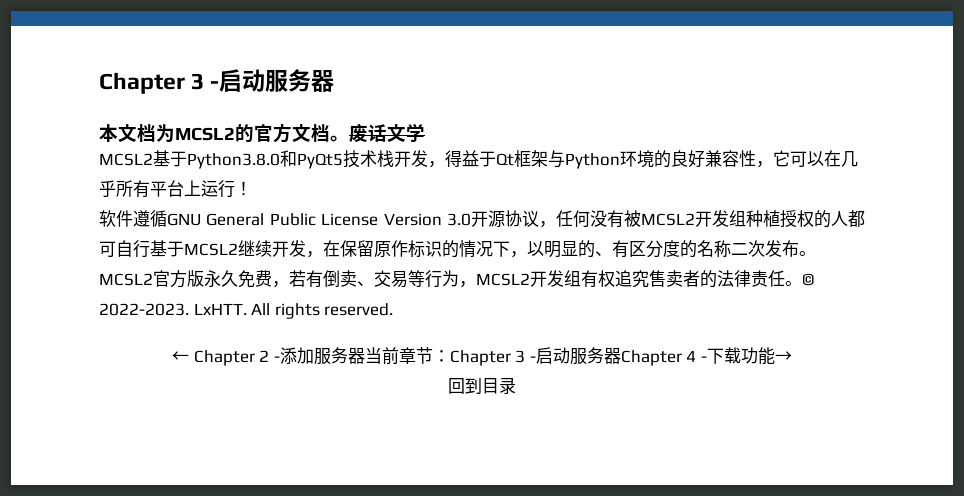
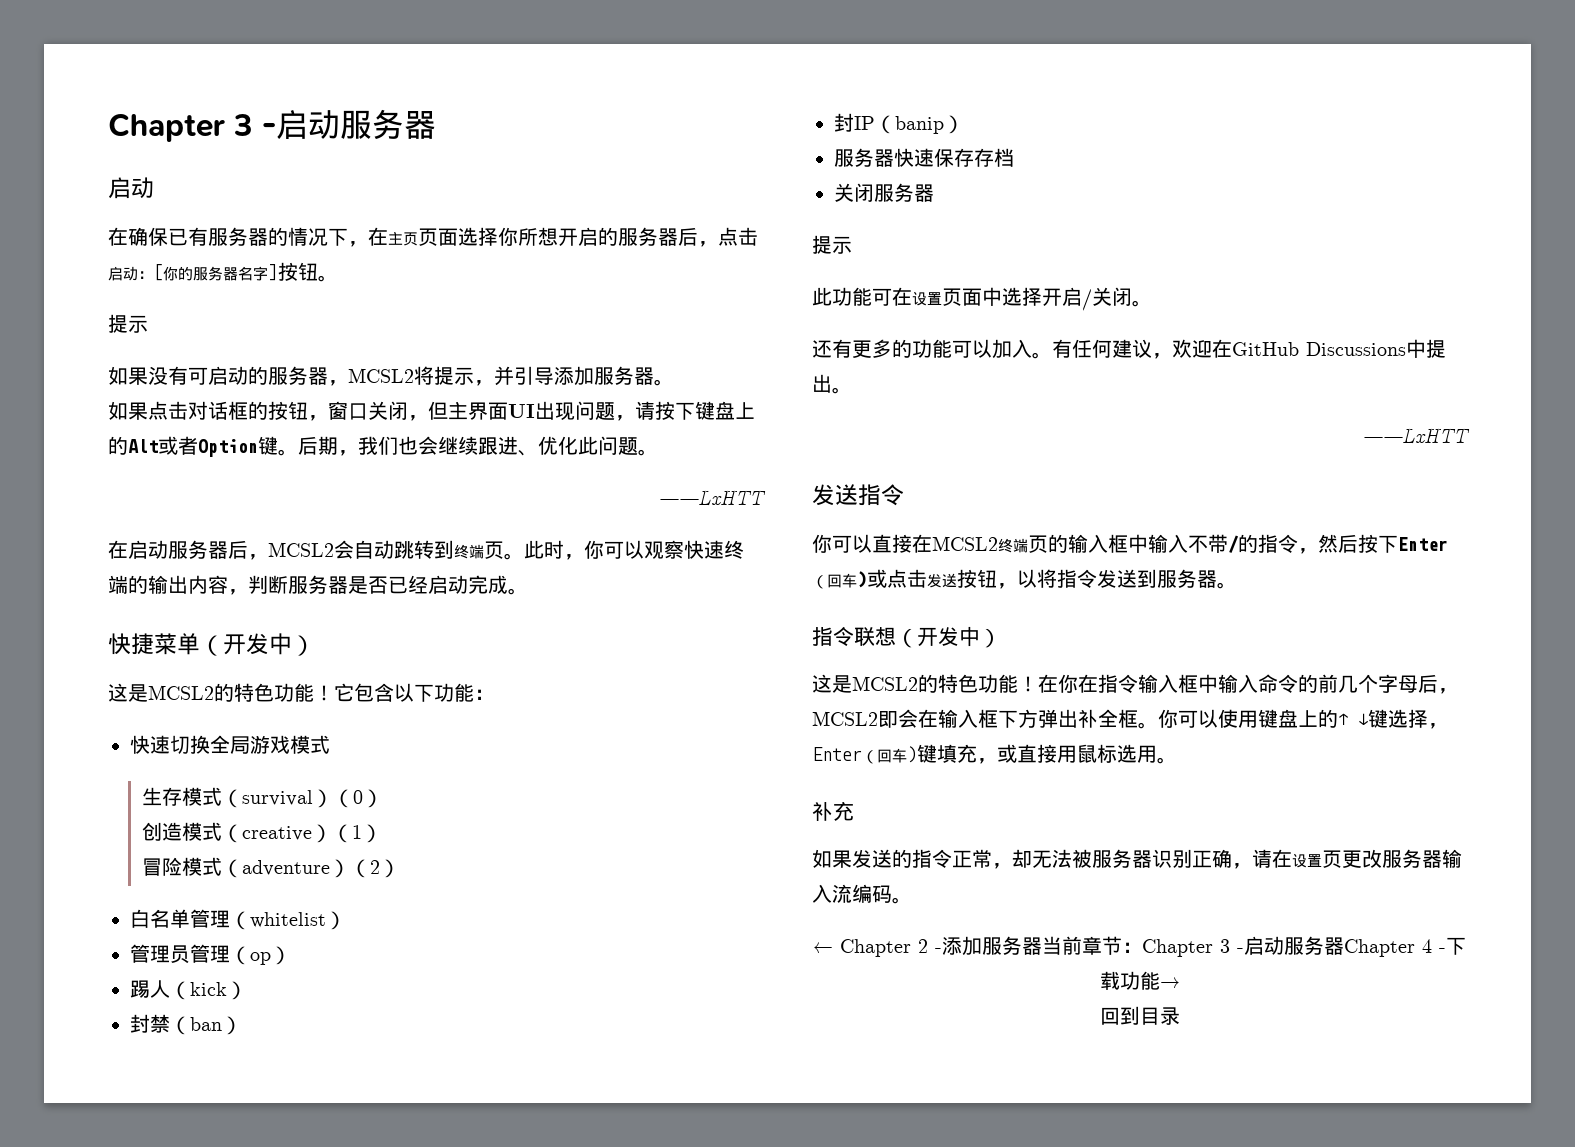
[99,123,425,143] [99,150,858,169] [99,180,252,198] [99,210,865,228] [99,240,816,258] [99,270,814,288] [99,303,394,319] 本文档为MCSL2的官方文档。废话文学 // MCSL2基于Python3.8.0和PyQt5技术栈开发，得益于Qt框架与Python环境的良好兼容性，它可以在几乎所有平台上运行！ // 软件遵循GNU General Public License Version 3.0开源协议，任何没有被MCSL2开发组种植授权的人都可自行基于MCSL2继续开发，在保留原作标识的情况下，以明显的、有区分度的名称二次发布。MCSL2官方版永久免费，若有倒卖、交易等行为，MCSL2开发组有权追究售卖者的法律责任。© 2022-2023. LxHTT. All rights reserved. -> [108,177,154,199] [108,227,758,247] [108,262,338,282] [108,314,148,333] [108,366,674,386] [108,401,755,421] [108,436,658,457] [658,490,766,506] [108,540,744,560] [108,575,528,595] [108,633,315,656] [108,683,494,702] [130,735,330,754] [141,787,383,808] [141,822,382,843] [141,857,400,878] [130,909,346,930] [130,944,291,965] [130,980,247,1000] [130,1014,242,1035] [834,113,964,134] [834,148,1014,167] [834,183,934,202] [812,235,852,254] [812,287,1152,311] [812,339,1446,359] [812,374,852,394] [1362,428,1470,444] [812,484,904,506] [812,534,1448,554] [812,569,1237,589] [812,626,1001,648] [812,674,1458,694] [812,709,1448,729] [812,744,1177,764] [812,801,854,821] [812,849,1462,869] [812,884,912,904] 启动 // 在确保已有服务器的情况下，在主页页面选择你所想开启的服务器后，点击启动：[你的服务器名字]按钮。 // 提示 // 如果没有可启动的服务器，MCSL2将提示，并引导添加服务器。 // 如果点击对话框的按钮，窗口关闭，但主界面UI出现问题，请按下键盘上的Alt或者Option键。后期，我们也会继续跟进、优化此问题。 // ——LxHTT // 在启动服务器后，MCSL2会自动跳转到终端页。此时，你可以观察快速终端的输出内容，判断服务器是否已经启动完成。 // 快捷菜单（开发中） // 这是MCSL2的特色功能！它包含以下功能： // 快速切换全局游戏模式 // 生存模式（survival）（0） // 创造模式（creative）（1） // 冒险模式（adventure）（2） // 白名单管理（whitelist） // 管理员管理（op） // 踢人（kick） // 封禁（ban） // 封IP（banip） // 服务器快速保存存档 // 关闭服务器 // 提示 // 此功能可在设置页面中选择开启/关闭。 // 还有更多的功能可以加入。有任何建议，欢迎在GitHub Discussions中提出。 // ——LxHTT // 发送指令 // 你可以直接在MCSL2终端页的输入框中输入不带/的指令，然后按下Enter（回车)或点击发送按钮，以将指令发送到服务器。 // 指令联想（开发中） // 这是MCSL2的特色功能！在你在指令输入框中输入命令的前几个字母后，MCSL2即会在输入框下方弹出补全框。你可以使用键盘上的↑ ↓键选择，Enter（回车)键填充，或直接用鼠标选用。 // 补充 // 如果发送的指令正常，却无法被服务器识别正确，请在设置页更改服务器输入流编码。

